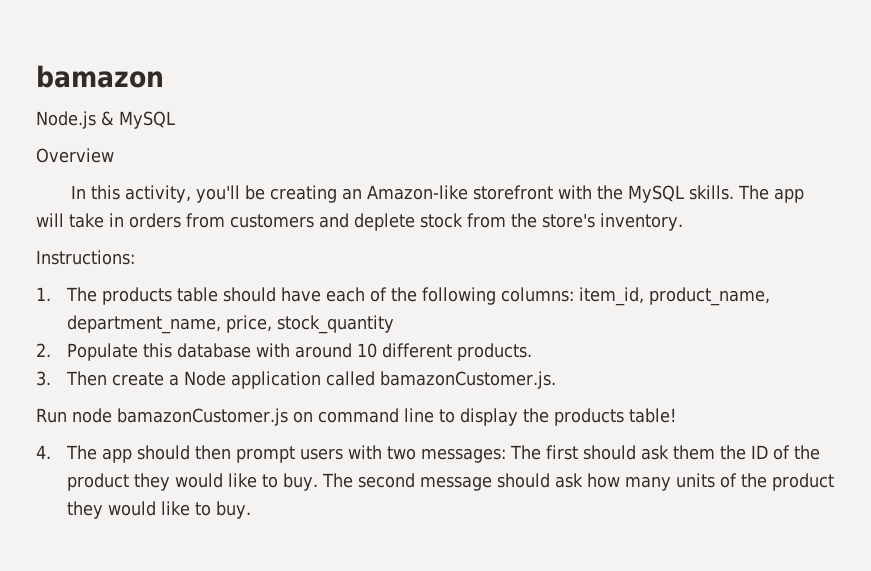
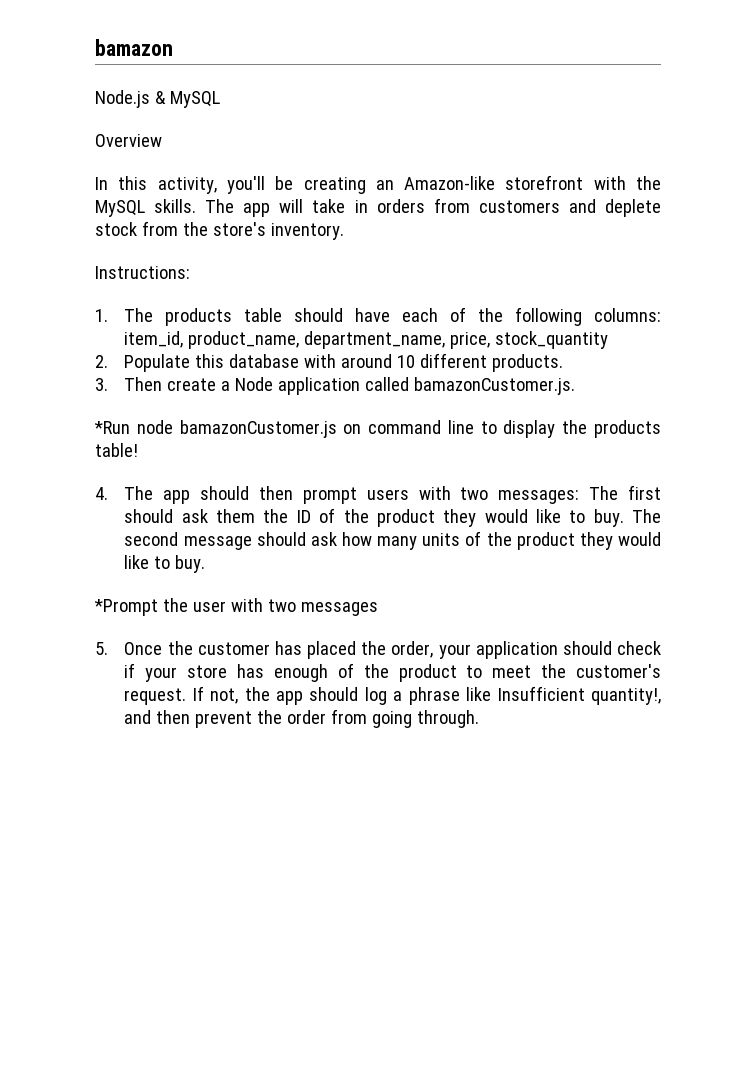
[36,408,67,423] Run -> [94,421,130,434] *Run
(252, 510) none -> [94,598,378,616] [95,641,662,659] [124,663,661,682] [124,686,662,705] [124,709,480,728] // *Prompt the user with two messages // 5. Once the customer has placed the order, your application should check if your store has enough of the product to meet the customer's request. If not, the app should log a phrase like Insufficient quantity!, and then prevent the order from going through.

